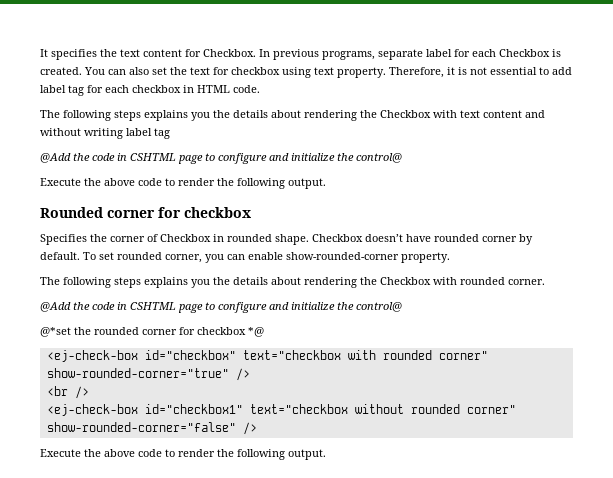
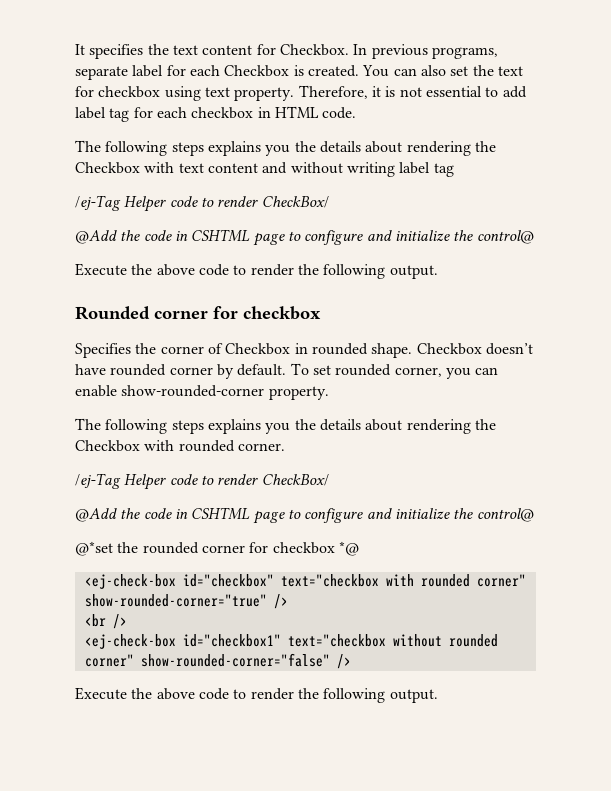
(170, 133) none -> [75,195,329,212] // /ej-Tag Helper code to render CheckBox/
(545, 282) none -> [75,473,329,490] // /ej-Tag Helper code to render CheckBox/

